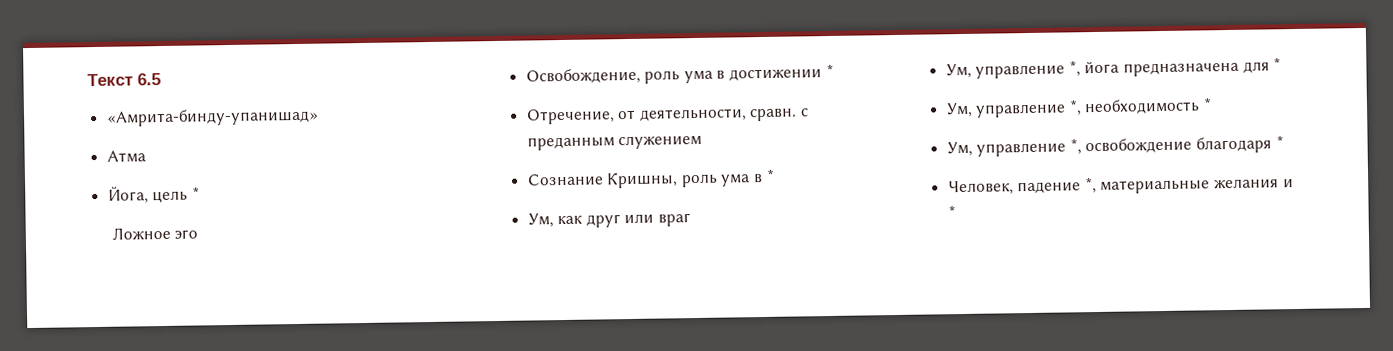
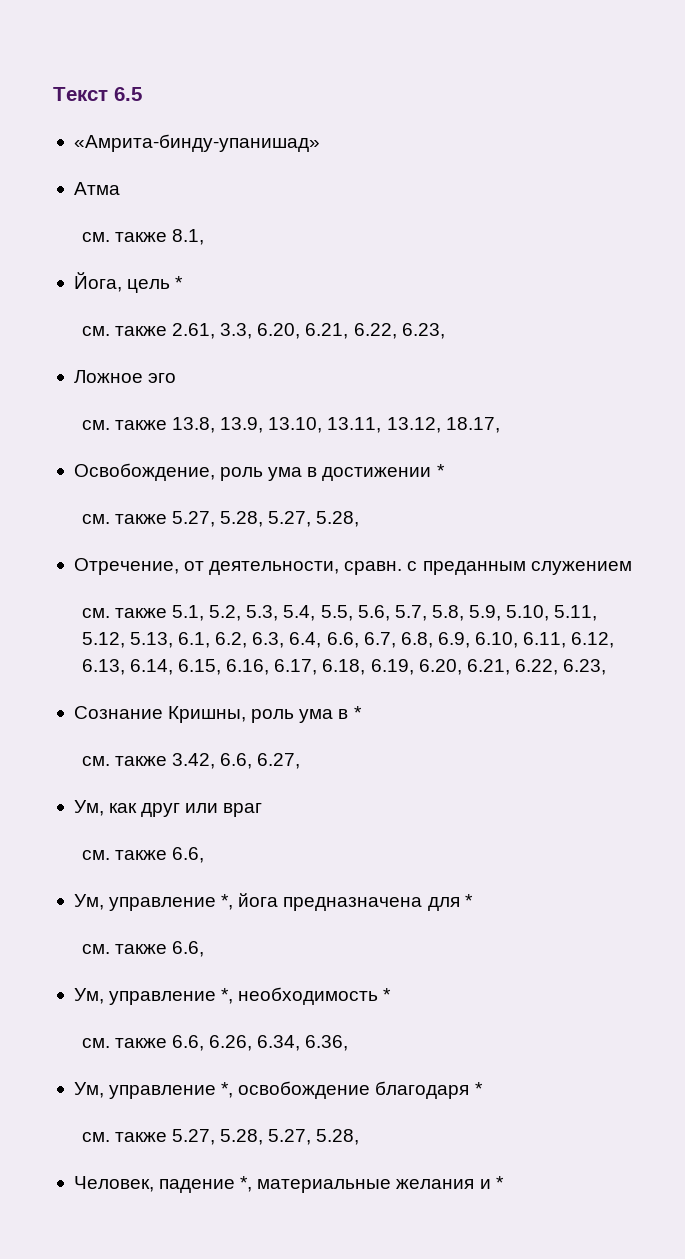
(146, 156) none -> [81,229,205,245] // см. также 8.1,
[111,226,199,240] Ложное эго -> [81,323,445,339] [73,370,177,383] [81,417,500,433] см. также 2.61, 3.3, 6.20, 6.21, 6.22, 6.23, // Ложное эго // см. также 13.8, 13.9, 13.10, 13.11, 13.12, 18.17,
(834, 70) none -> [81,511,360,527] // см. также 5.27, 5.28, 5.27, 5.28,
(703, 142) none -> [81,605,598,621] [81,632,615,648] [81,659,607,675] // см. также 5.1, 5.2, 5.3, 5.4, 5.5, 5.6, 5.7, 5.8, 5.9, 5.10, 5.11, 5.12, 5.13, 6.1, 6.2, 6.3, 6.4, 6.6, 6.7, 6.8, 6.9, 6.10, 6.11, 6.12, 6.13, 6.14, 6.15, 6.16, 6.17, 6.18, 6.19, 6.20, 6.21, 6.22, 6.23,
(775, 175) none -> [81,753,301,769] // см. также 3.42, 6.6, 6.27,
(692, 220) none -> [81,847,205,863] // см. также 6.6,
(1282, 64) none -> [81,941,205,957] // см. также 6.6,
(1213, 104) none -> [81,1035,349,1051] // см. также 6.6, 6.26, 6.34, 6.36,
(1284, 142) none -> [81,1129,360,1145] // см. также 5.27, 5.28, 5.27, 5.28,

